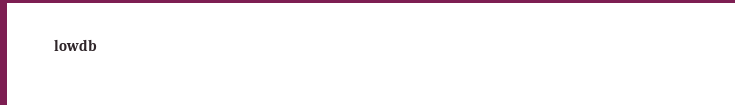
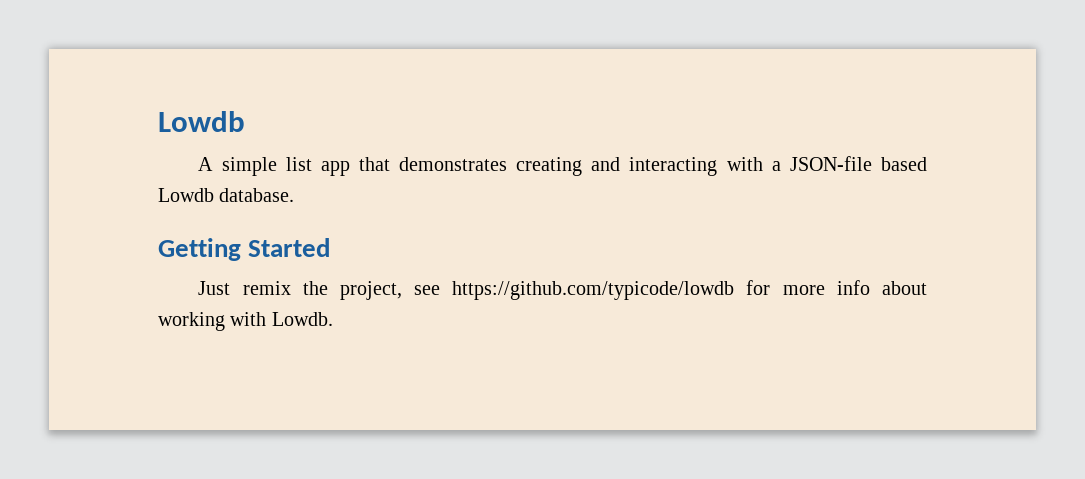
[54,39,97,51] lowdb -> [158,111,245,132] [198,156,927,176] [158,188,295,202] [158,238,331,261] [198,280,928,300] [158,312,333,331] Lowdb // A simple list app that demonstrates creating and interacting with a JSON-file based Lowdb database. // Getting Started // Just remix the project, see https://github.com/typicode/lowdb for more info about working with Lowdb.

